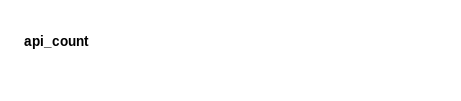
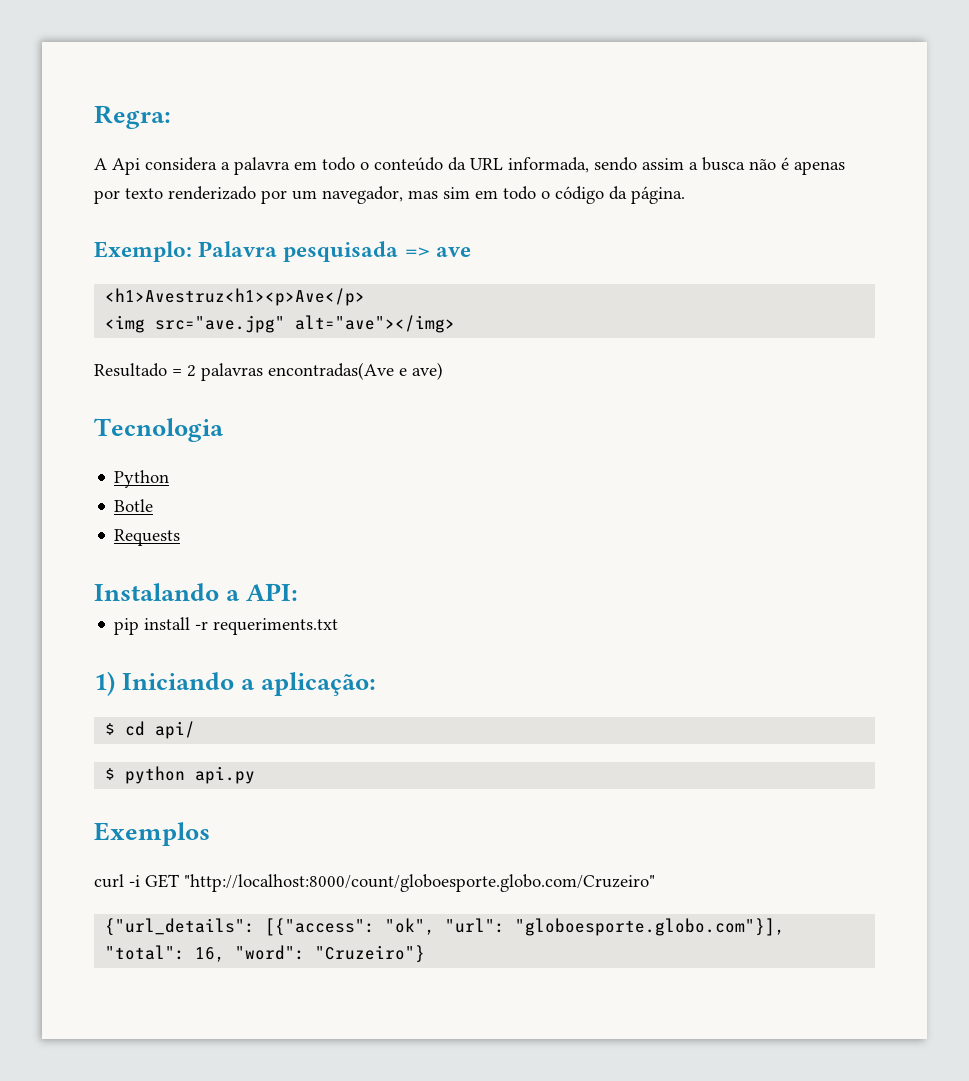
[24,35,89,49] api_count -> [94,105,171,129] [94,157,845,175] [94,186,685,204] [94,241,471,262] [105,288,366,306] [105,315,456,333] [94,362,443,381] [94,418,224,442] [114,470,170,488] [114,499,154,512] [114,529,181,546] [94,583,299,601] [114,617,339,635] [94,671,377,696] [105,721,196,739] [105,766,256,784] [94,822,210,846] [94,874,655,892] [105,918,786,936] [105,945,426,963] Regra: // A Api considera a palavra em todo o conteúdo da URL informada, sendo assim a busca não é apenas por texto renderizado por um navegador, mas sim em todo o código da página. // Exemplo: Palavra pesquisada => ave // <h1>Avestruz<h1><p>Ave</p> // <img src="ave.jpg" alt="ave"></img> // Resultado = 2 palavras encontradas(Ave e ave) // Tecnologia // Python // Botle // Requests // Instalando a API: // pip install -r requeriments.txt // 1) Iniciando a aplicação: // $ cd api/ // $ python api.py // Exemplos // curl -i GET "http://localhost:8000/count/globoesporte.globo.com/Cruzeiro" // {"url_details": [{"access": "ok", "url": "globoesporte.globo.com"}], "total": 16, "word": "Cruzeiro"}

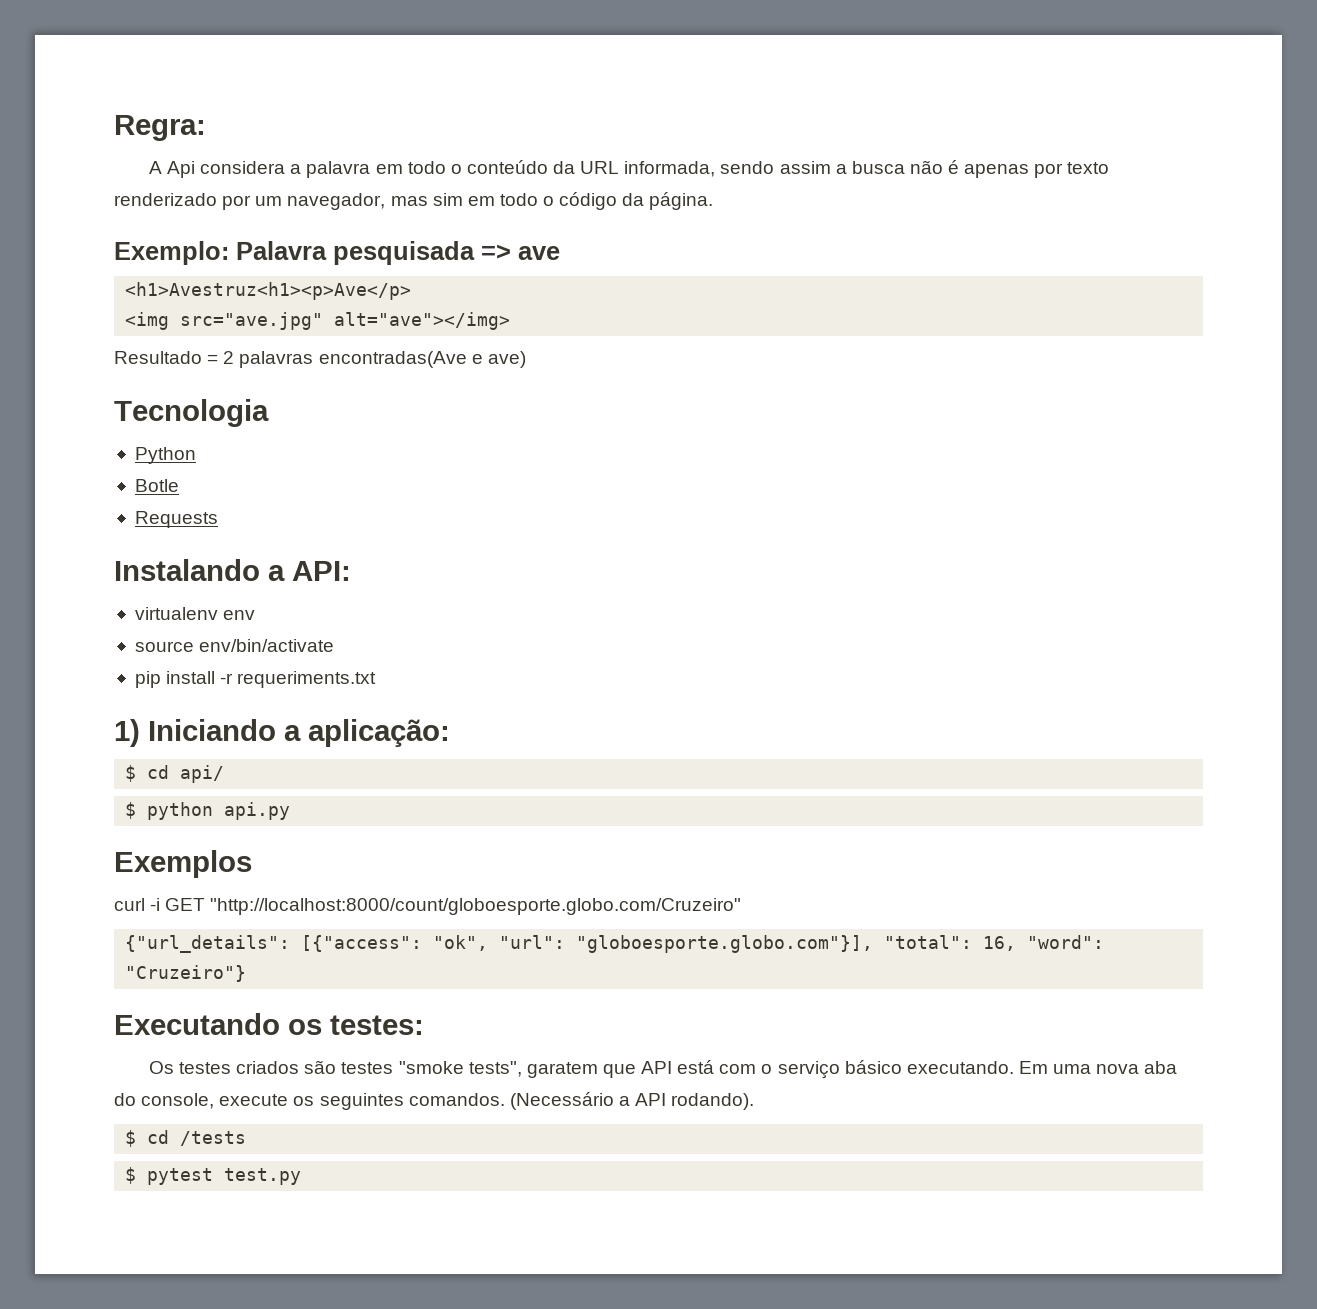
(299, 592) none -> [134,607,256,620] [134,639,335,652] // virtualenv env // source env/bin/activate
(426, 954) none -> [114,1013,424,1035] [148,1060,1178,1079] [114,1092,755,1110] [125,1130,247,1147] [125,1167,302,1185] // Executando os testes: // Os testes criados são testes "smoke tests", garatem que API está com o serviço básico executando. Em uma nova aba do console, execute os seguintes comandos. (Necessário a API rodando). // $ cd /tests // $ pytest test.py

